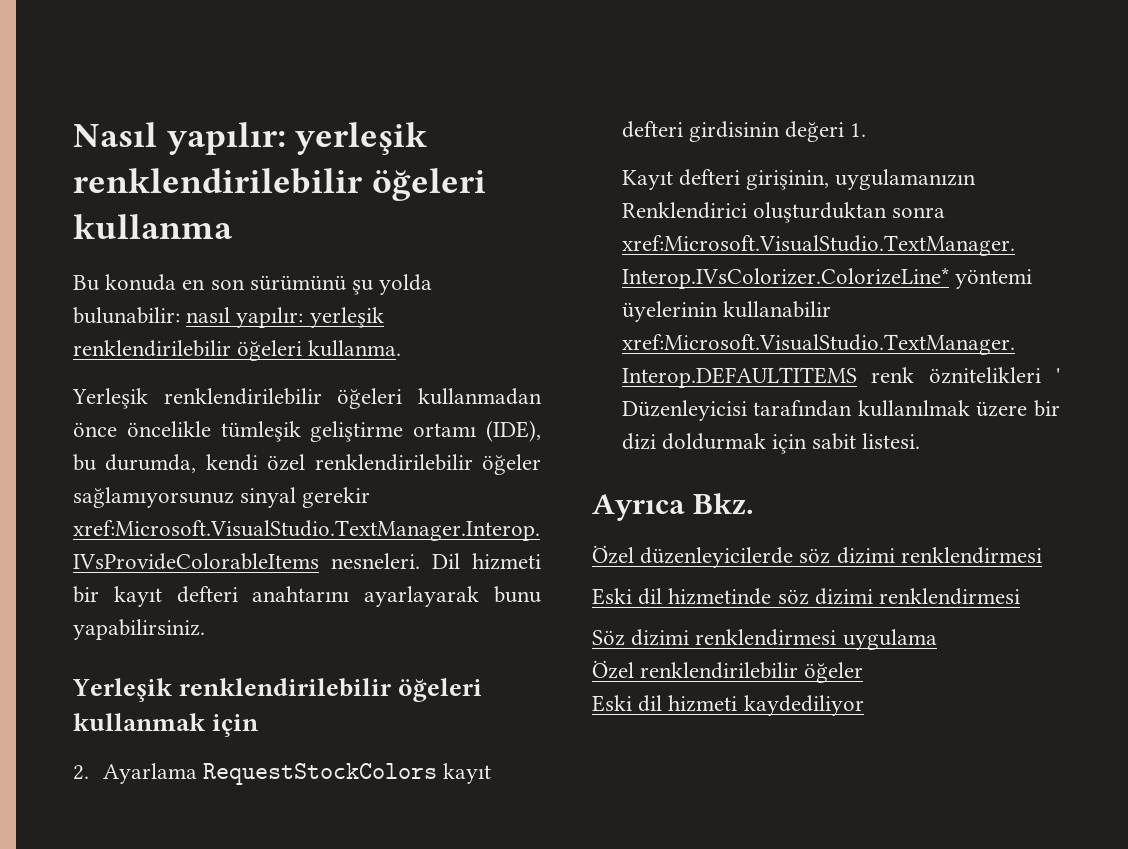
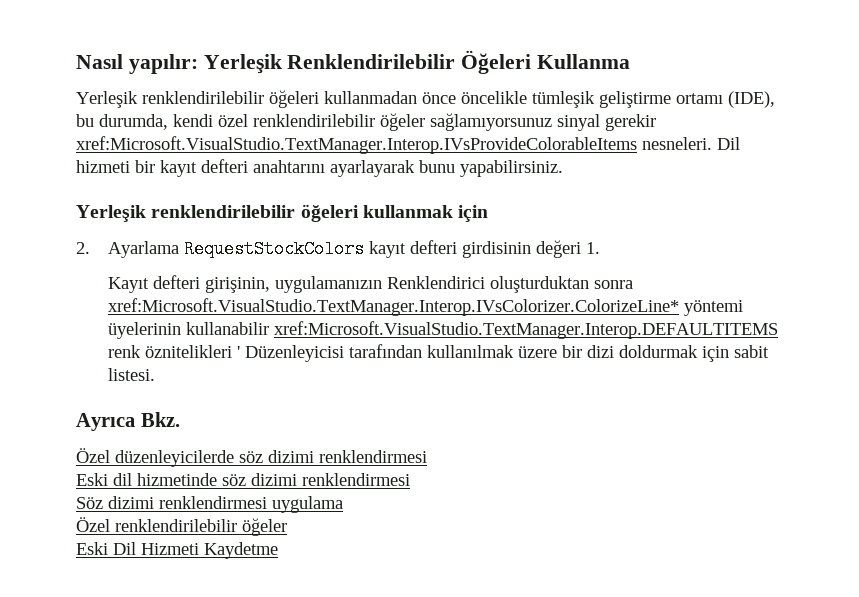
[295,122,428,155] [73,168,486,201] [73,214,233,239] [73,274,433,295] [73,307,384,328] [73,340,402,361] yerleşik renklendirilebilir öğeleri kullanma // Bu konuda en son sürümünü şu yolda bulunabilir: nasıl yapılır: yerleşik renklendirilebilir öğeleri kullanma. -> [203,50,631,74] Yerleşik Renklendirilebilir Öğeleri Kullanma
[638,695,864,716] dil hizmeti kaydediliyor -> [113,542,278,559] Dil Hizmeti Kaydetme

